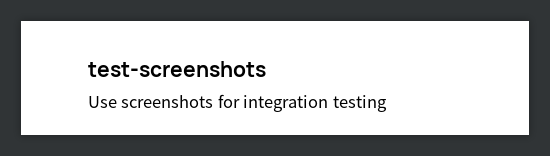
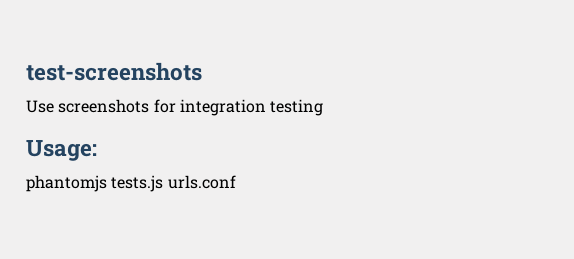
(387, 103) none -> [26,140,97,161] [26,175,236,192] // Usage: // phantomjs tests.js urls.conf

